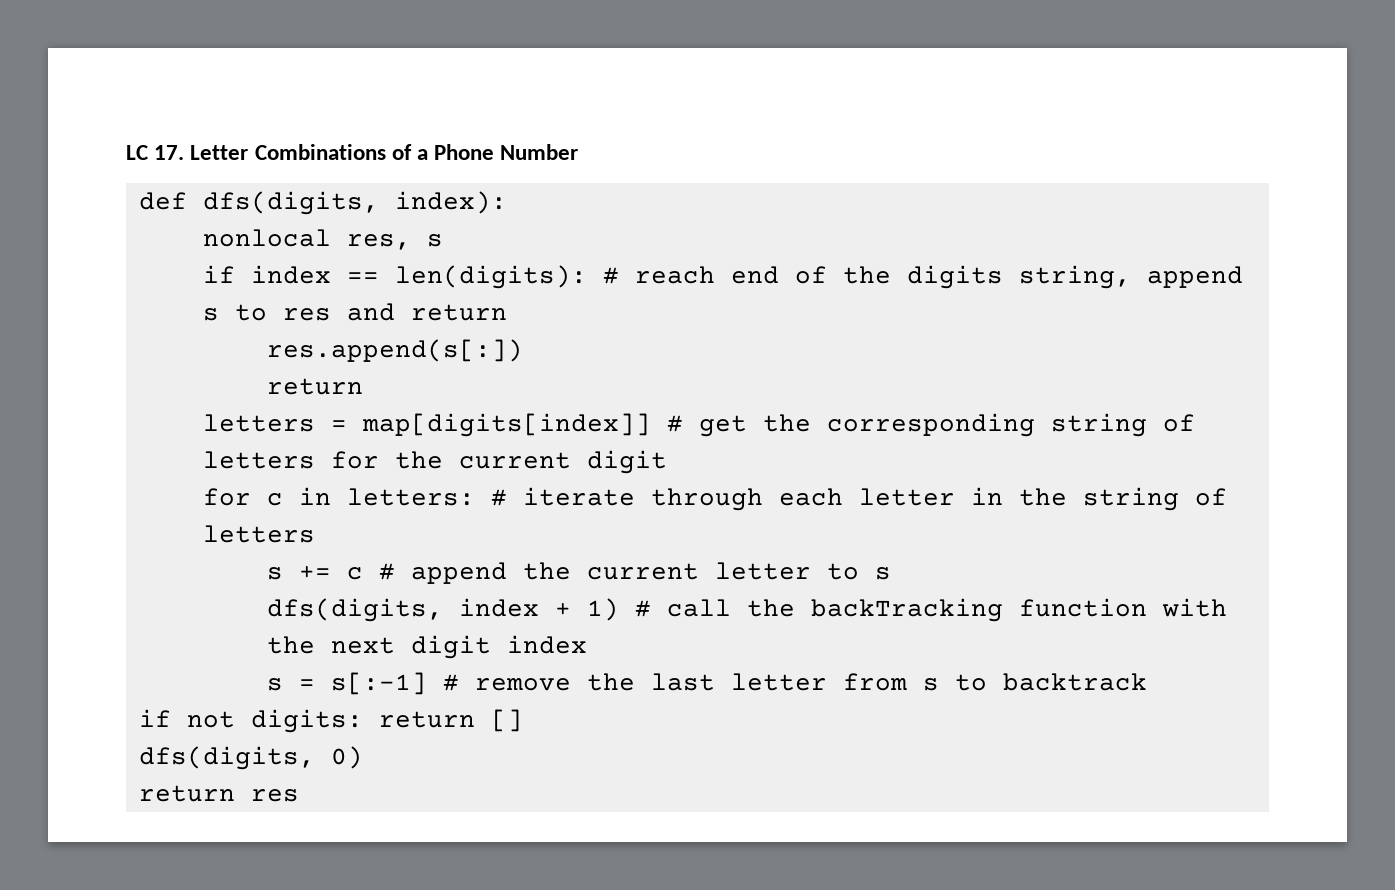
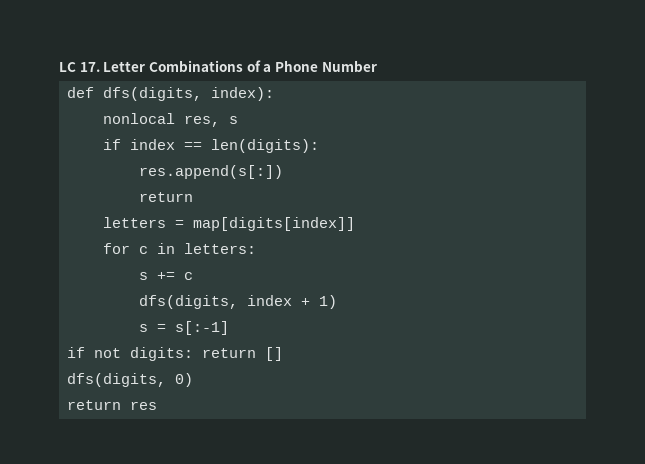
[603,265,1244,289] [203,303,508,321] # reach end of the digits string, append s to res and return -> (320, 146) none
[667,413,1196,437] [203,450,668,474] [203,487,1228,511] [203,525,316,543] [267,562,892,584] [267,598,1228,622] [267,635,588,659] [267,672,1148,695] # get the corresponding string of letters for the current digit // for c in letters: # iterate through each letter in the string of letters // s += c # append the current letter to s // dfs(digits, index + 1) # call the backTracking function with the next digit index // s = s[:-1] # remove the last letter from s to backtrack -> [103,243,257,254] [139,272,194,280] [139,295,338,309] [139,321,230,335] // for c in letters: // s += c // dfs(digits, index + 1) // s = s[:-1]

